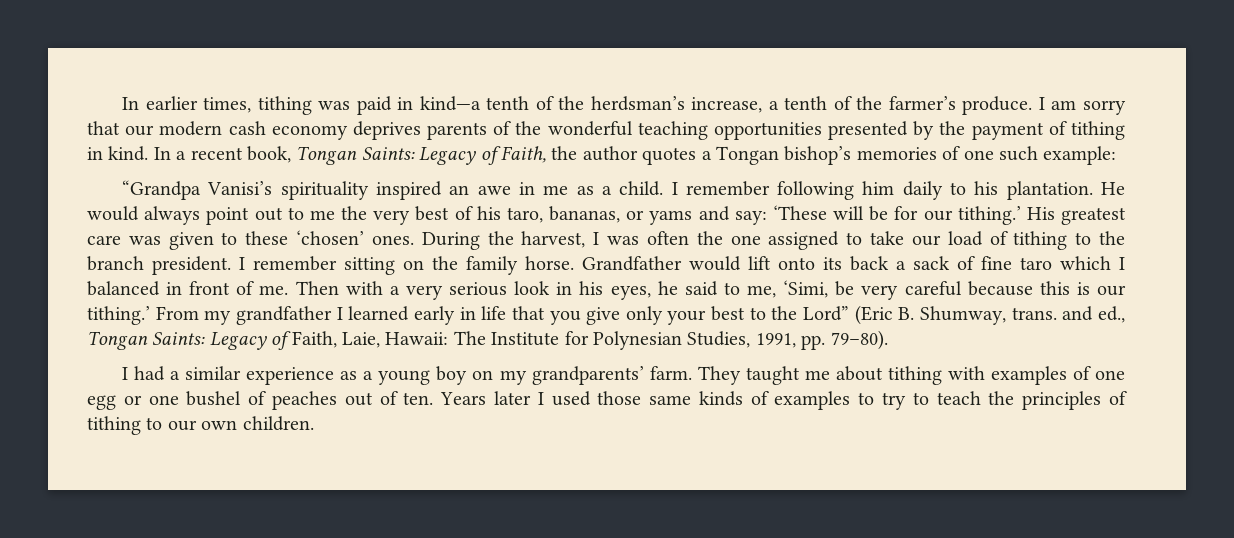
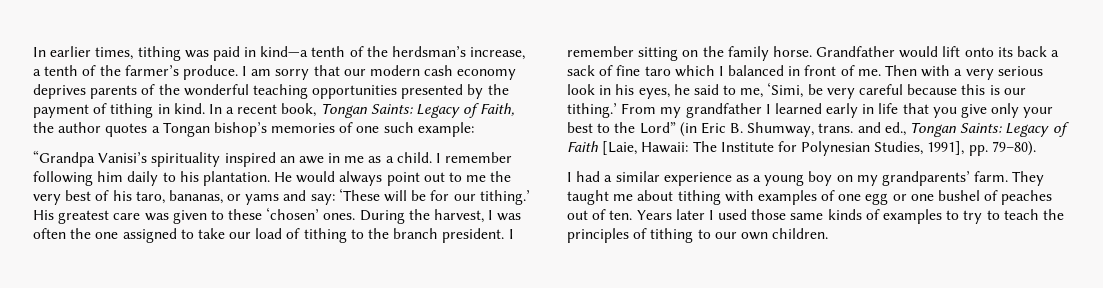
[854,305,893,325] (Eric -> [679,122,726,137] (in Eric
[291,331,380,348] Faith, Laie, -> [567,141,638,155] Faith [Laie,
[755,333,796,348] 1991, -> [927,141,965,155] 1991],

